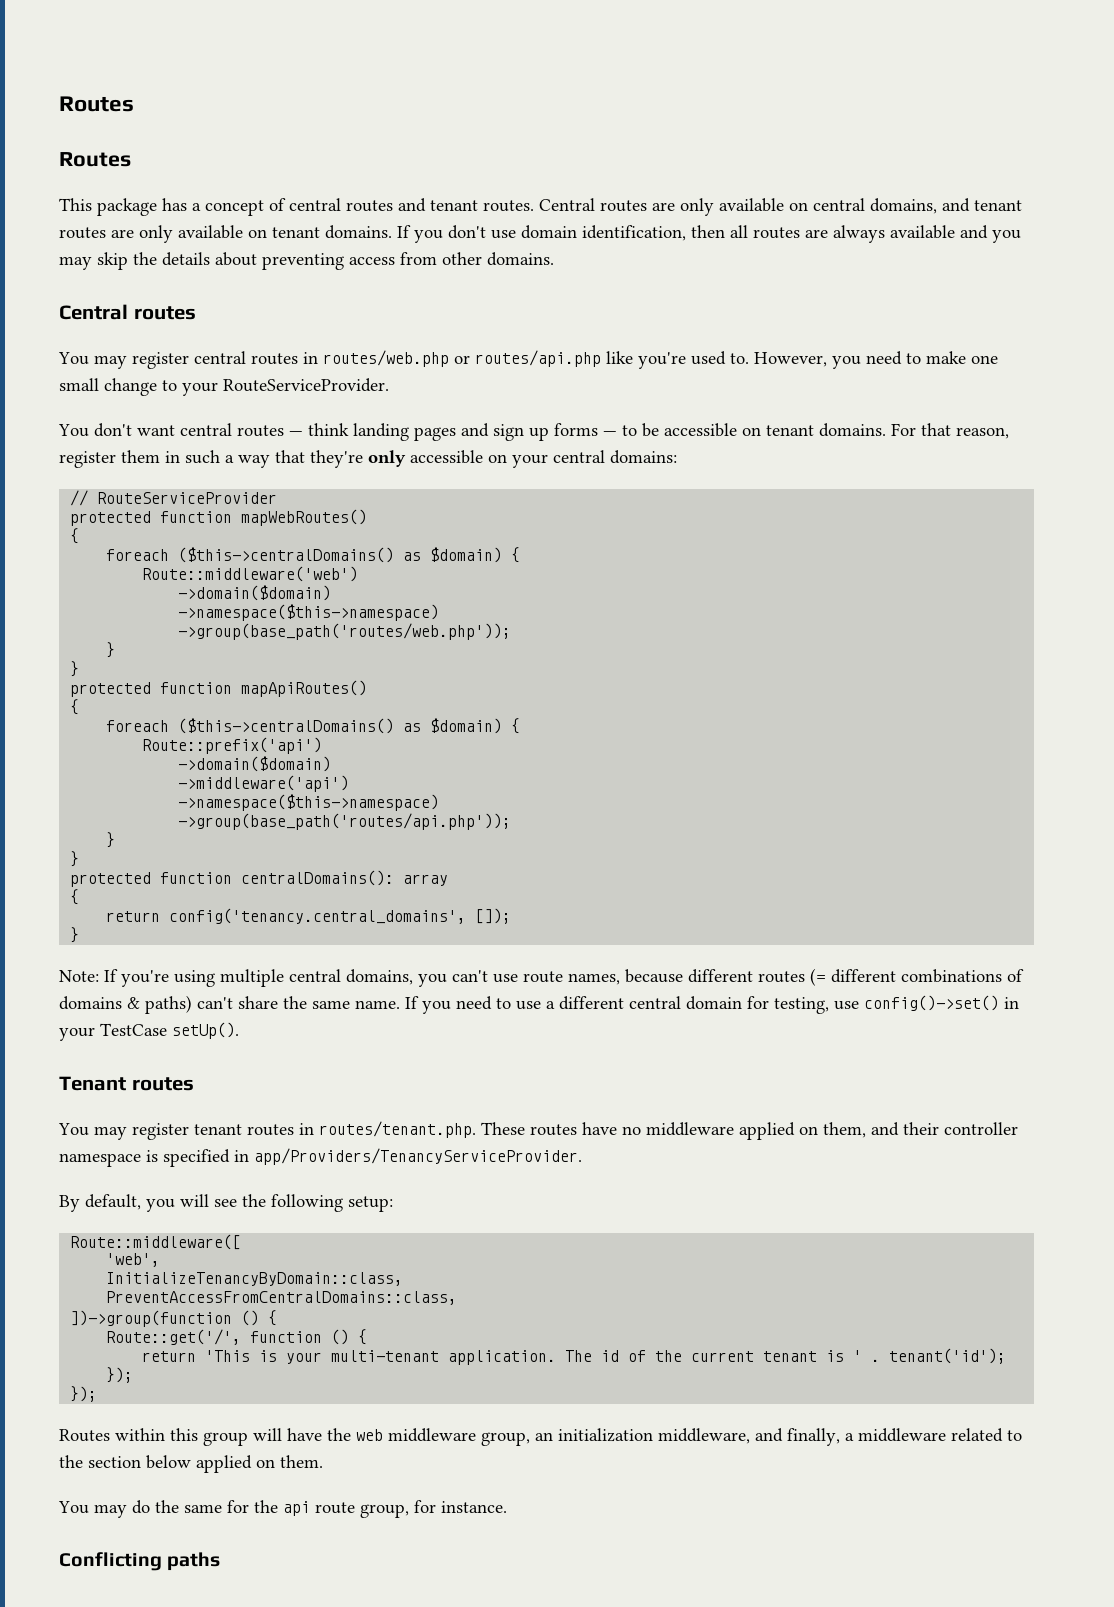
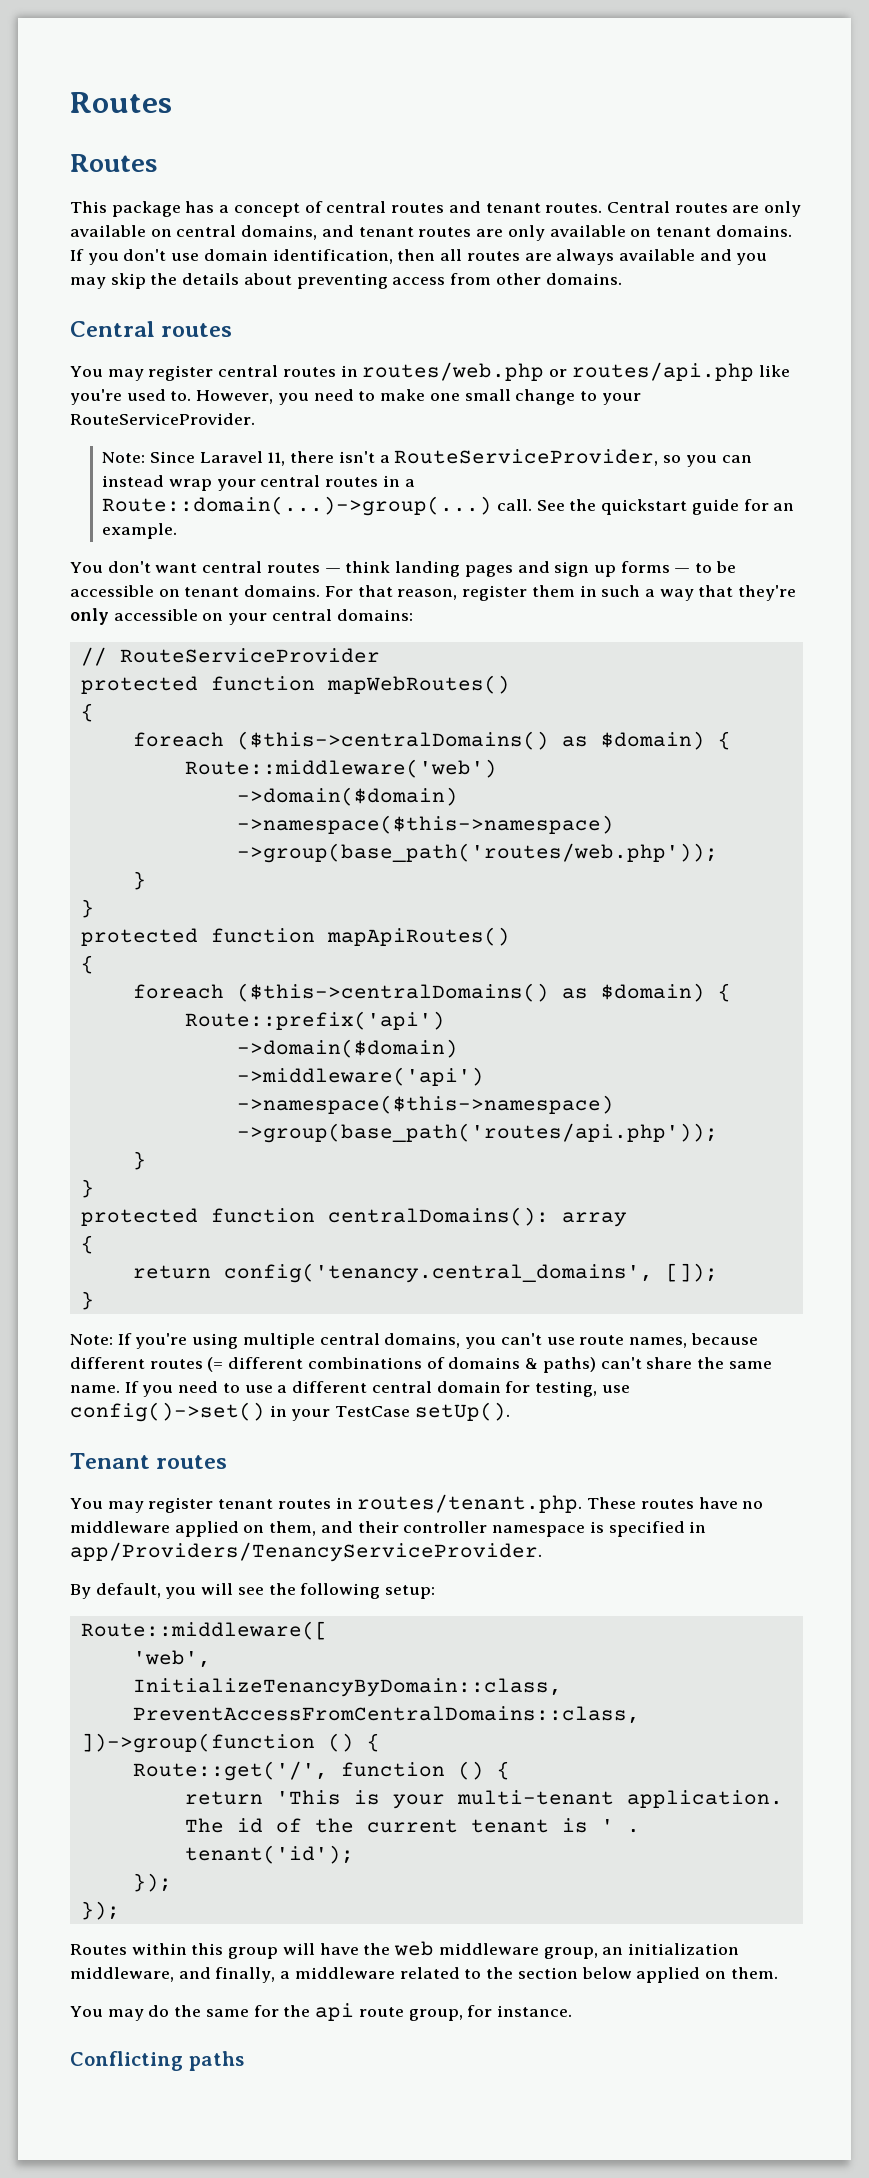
(389, 385) none -> [102,449,752,467] [102,475,415,491] [102,496,795,516] [102,523,178,539] // Note: Since Laravel 11, there isn't a RouteServiceProvider, so you can instead wrap your central routes in a Route::domain(...)->group(...) call. See the quickstart guide for an example.

